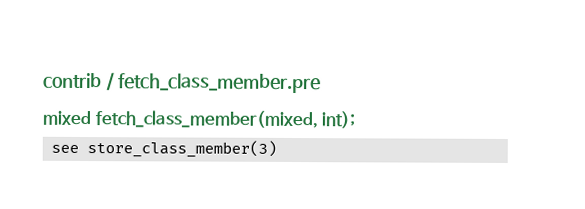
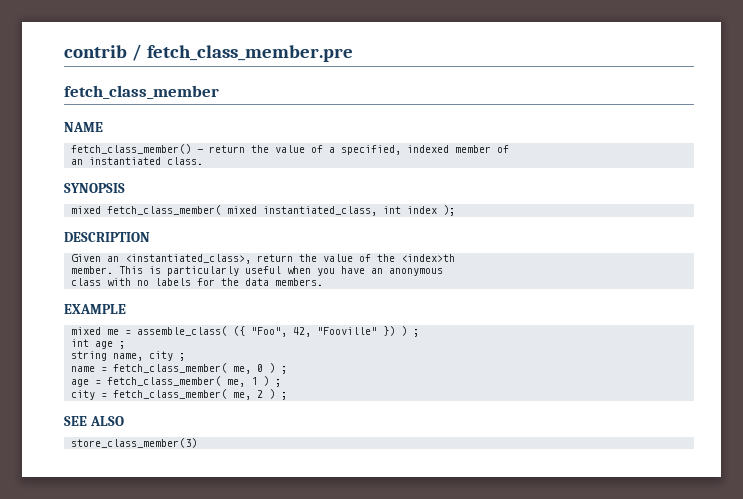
[42,110,356,129] [50,144,79,153] mixed fetch_class_member(mixed, int); // see -> [64,85,219,99] [64,122,103,132] [71,144,510,155] [71,157,204,165] [64,183,125,193] [71,205,456,216] [64,232,150,242] [71,254,456,264] [71,266,444,276] [71,278,324,286] [64,304,126,314] [71,326,420,337] [71,339,126,349] [71,351,186,361] [71,363,288,374] [71,376,282,387] [71,389,288,400] [64,416,124,426] fetch_class_member // NAME // fetch_class_member() - return the value of a specified, indexed member of // an instantiated class. // SYNOPSIS // mixed fetch_class_member( mixed instantiated_class, int index ); // DESCRIPTION // Given an <instantiated_class>, return the value of the <index>th // member. This is particularly useful when you have an anonymous // class with no labels for the data members. // EXAMPLE // mixed me = assemble_class( ({ "Foo", 42, "Fooville" }) ) ; // int age ; // string name, city ; // name = fetch_class_member( me, 0 ) ; // age = fetch_class_member( me, 1 ) ; // city = fetch_class_member( me, 2 ) ; // SEE ALSO //

